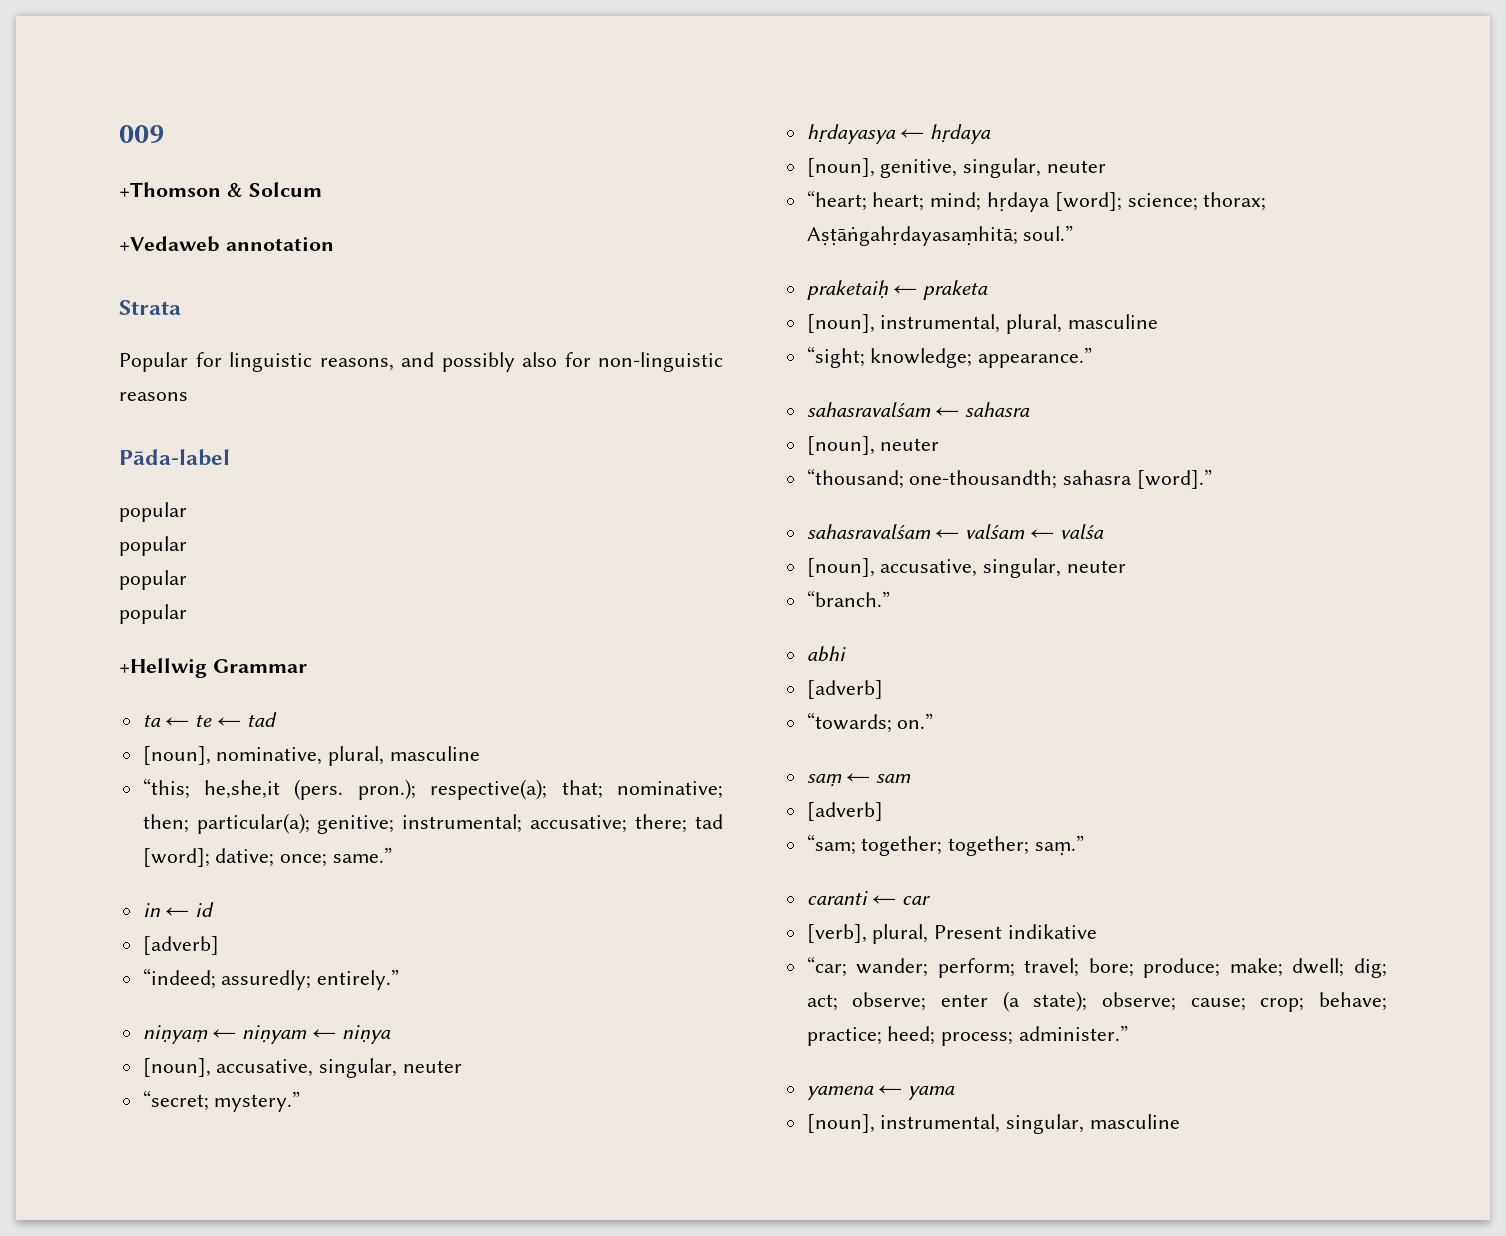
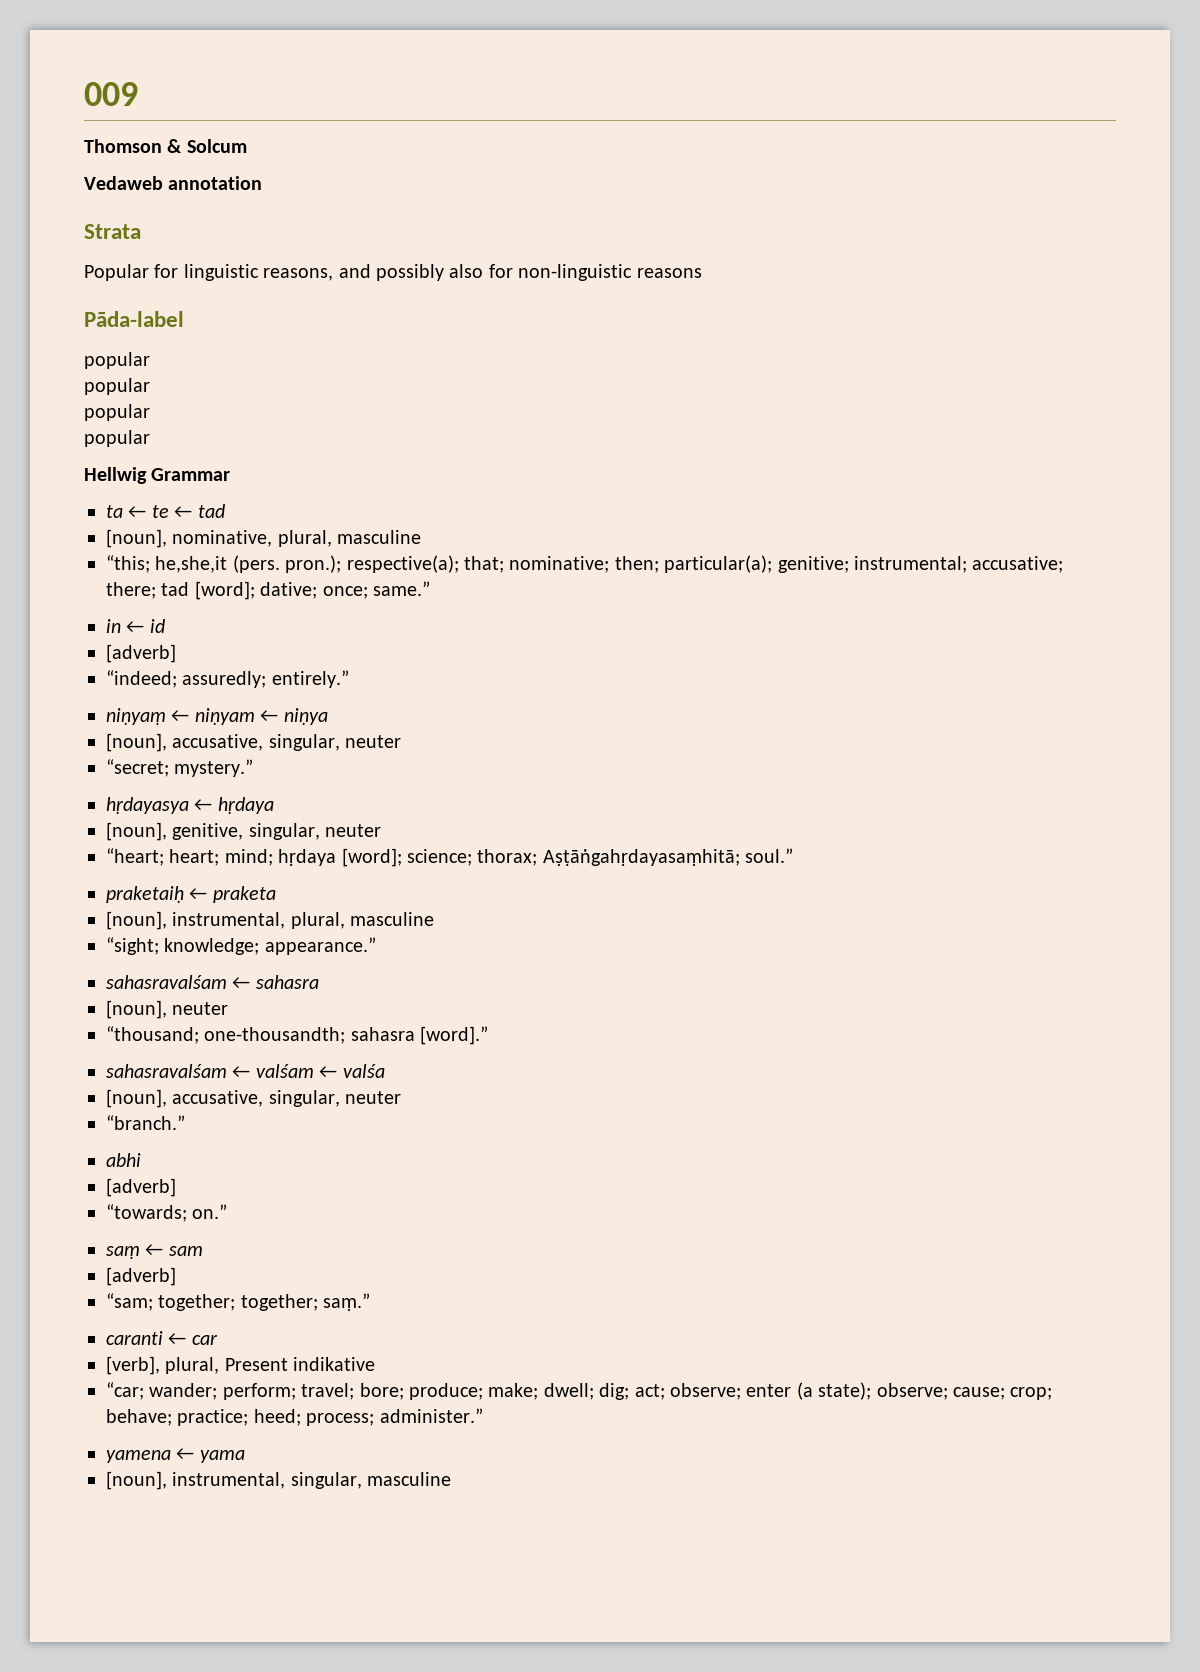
[119,182,221,197] +Thomson -> [84,139,162,153] Thomson
[119,236,220,252] +Vedaweb -> [84,176,163,190] Vedaweb
[119,658,207,678] +Hellwig -> [84,467,147,484] Hellwig

